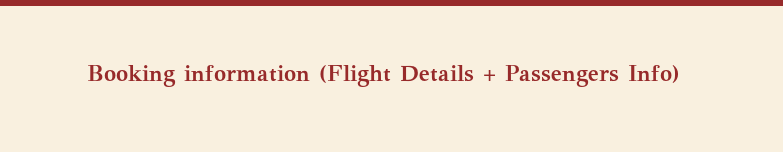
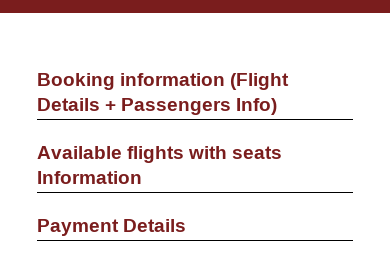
(680, 74) none -> [37,146,283,163] [37,171,142,184] [37,219,187,236] // Available flights with seats Information // Payment Details

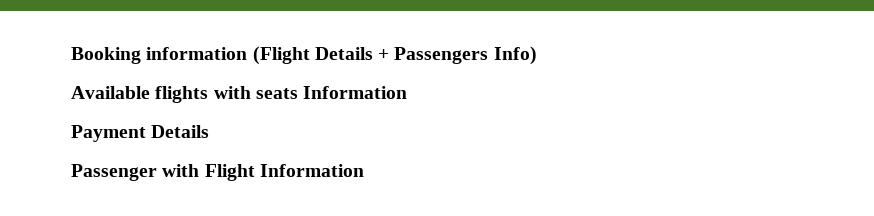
(187, 225) none -> [71,164,364,181] // Passenger with Flight Information

